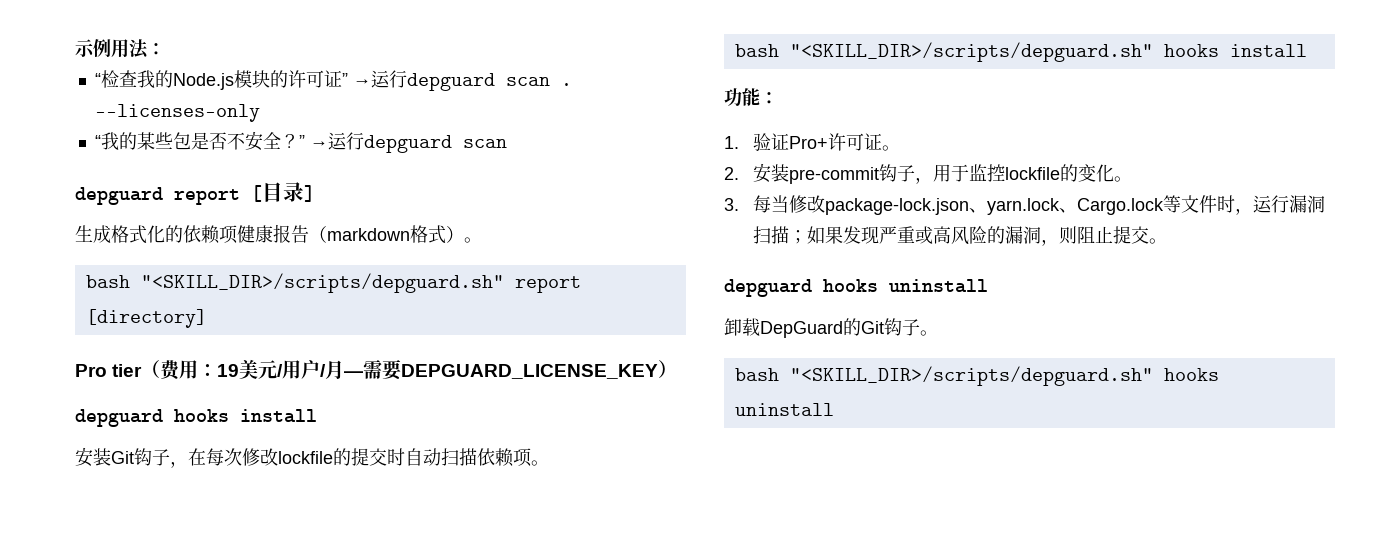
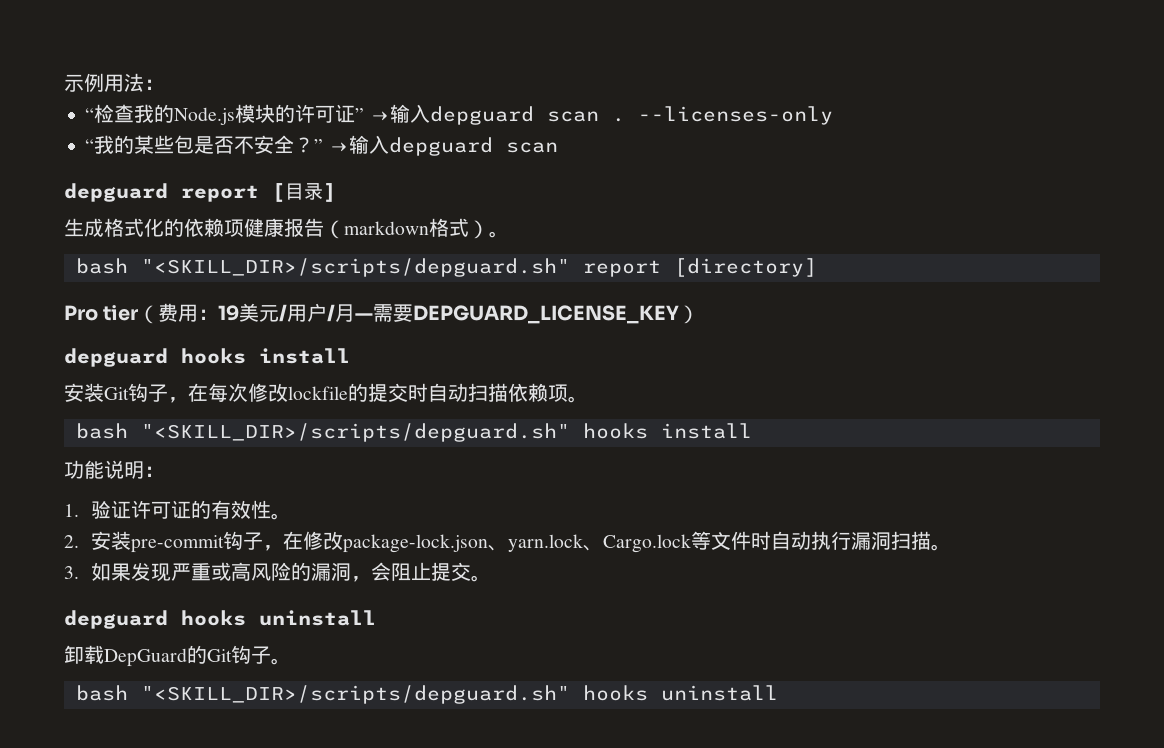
[370,70,407,88] 运行 -> [389,104,430,123] 输入
[327,132,364,150] 运行 -> [348,135,389,154] 输入
(760, 97) none -> [104,460,144,479] 说明
[789,133,883,151] Pro+许可证 -> [131,500,272,519] 许可证的有效性
[933,164,1133,182] [724,195,790,213] 用于监控lockfile的变化。 // 3.每当 -> [283,531,304,550] 在
[1235,195,1273,215] ，运 -> [771,531,832,550] 自动执
[789,230,808,244] ； -> [931,544,952,551] [64,566,79,579] 。 // 3.
[1059,226,1078,244] 则 -> [371,562,392,581] 会

